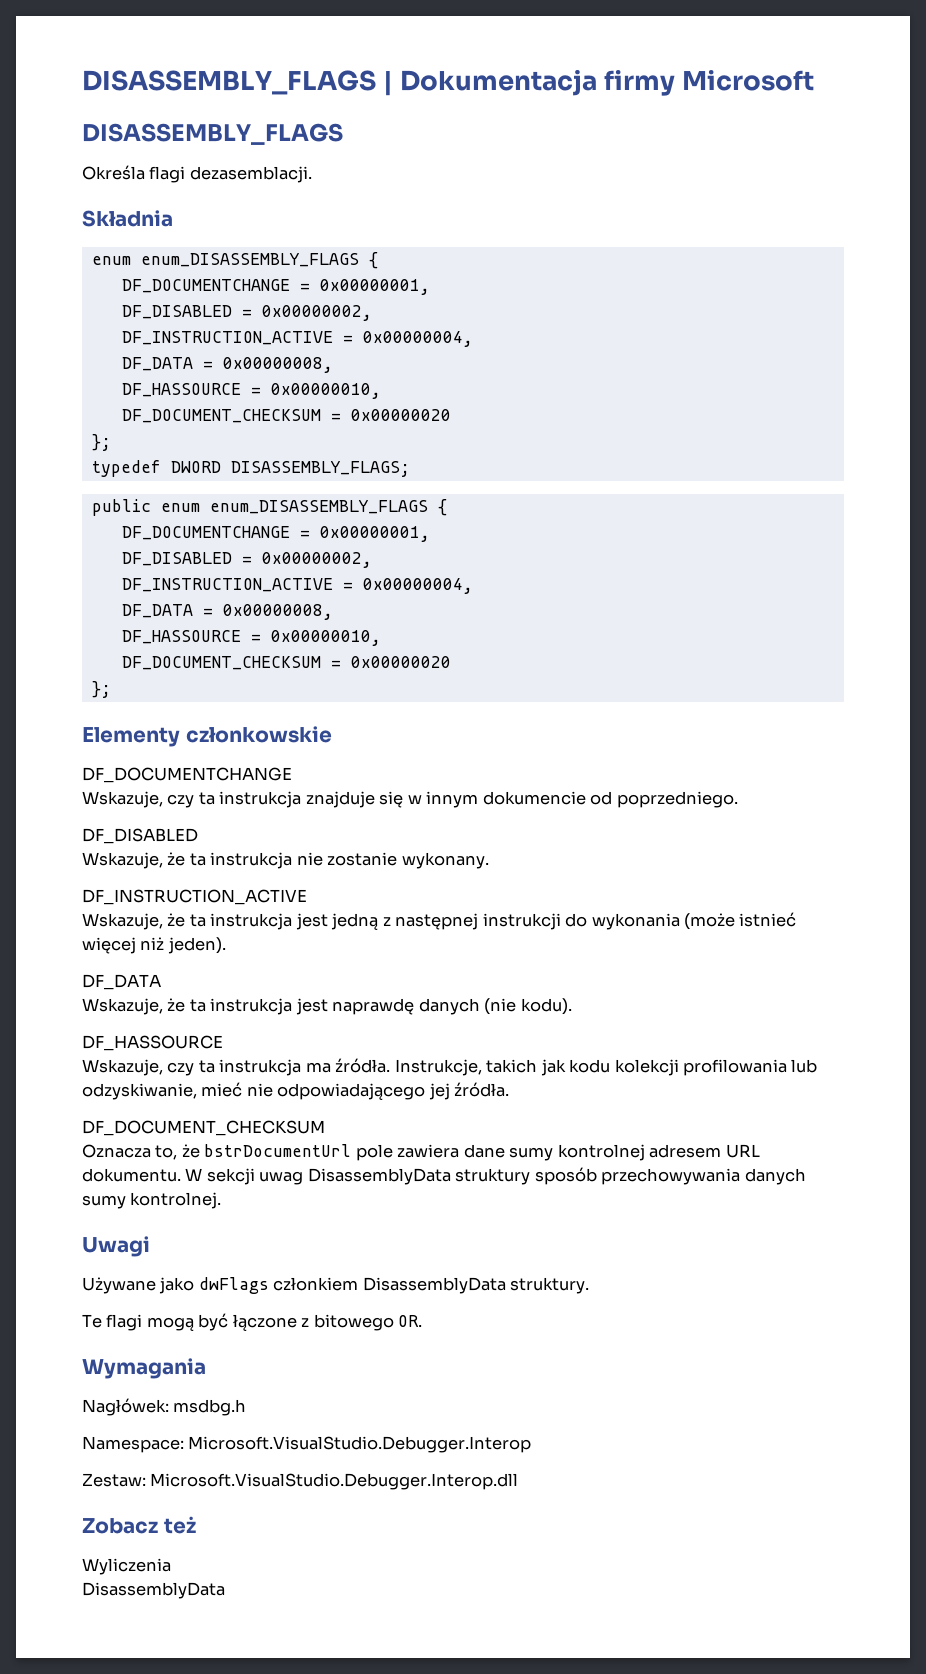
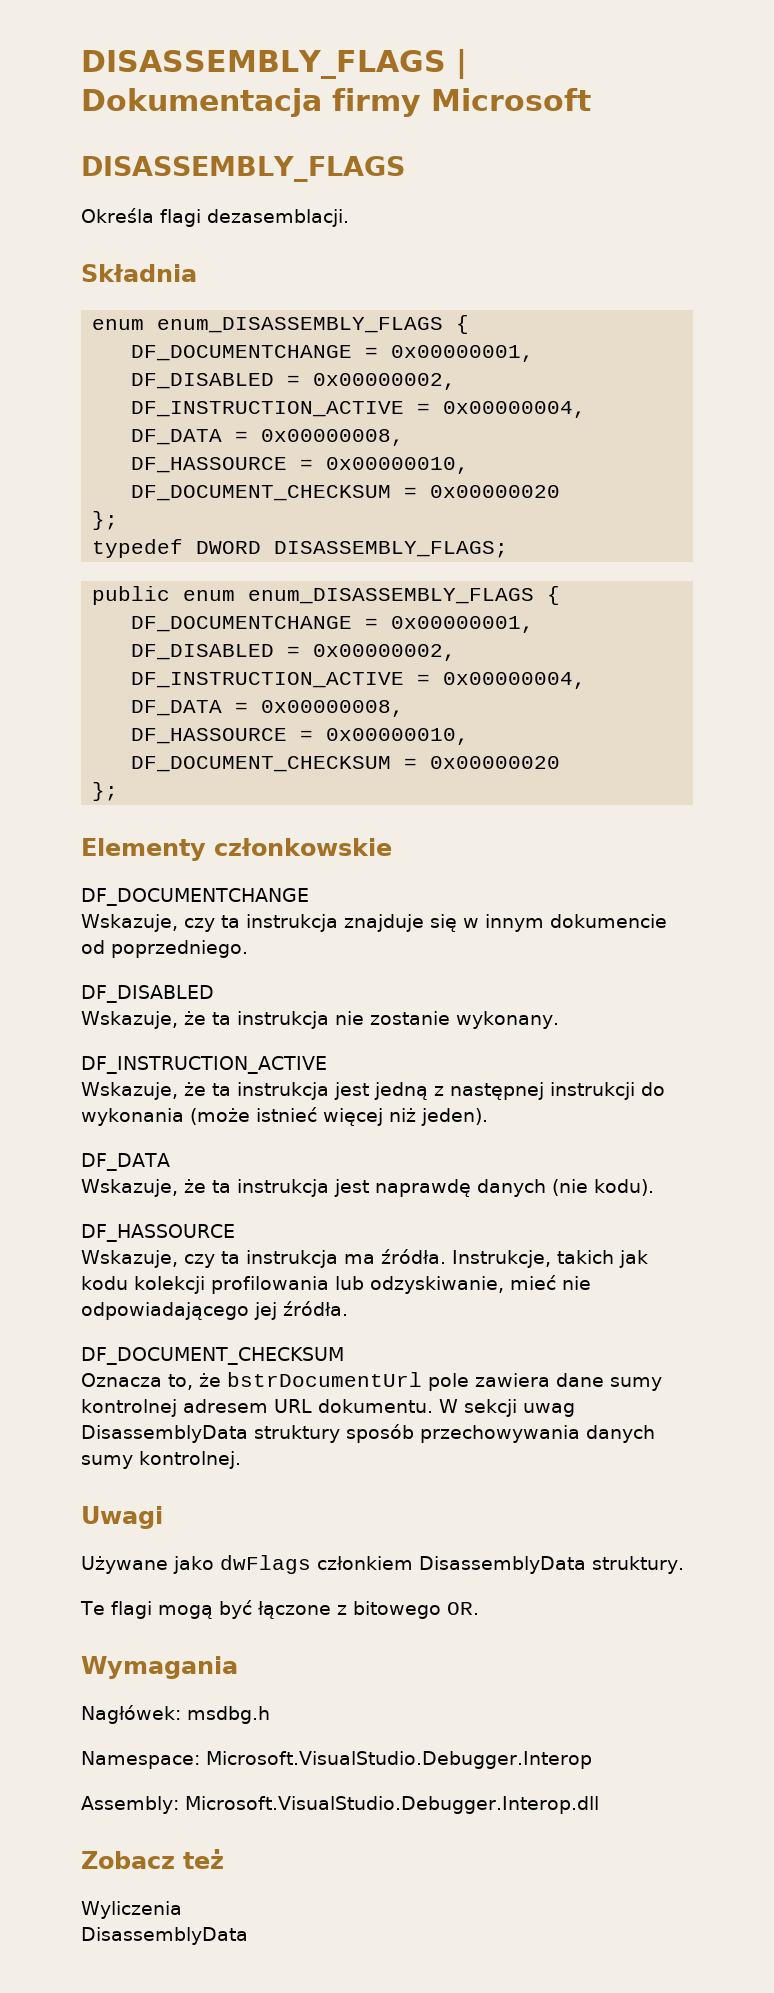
[82,1473,146,1487] Zestaw: -> [81,1796,179,1814] Assembly:

